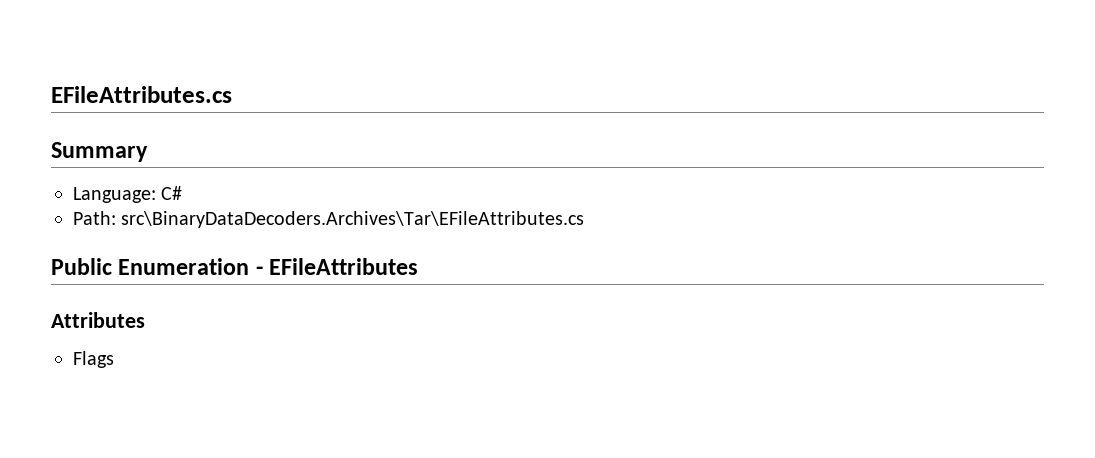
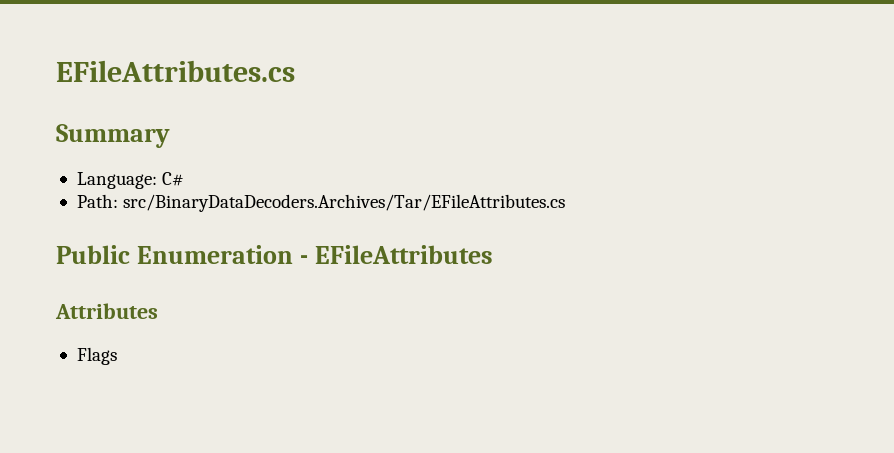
[121,211,585,228] src\BinaryDataDecoders.Archives\Tar\EFileAttributes.cs -> [123,194,566,212] src/BinaryDataDecoders.Archives/Tar/EFileAttributes.cs

